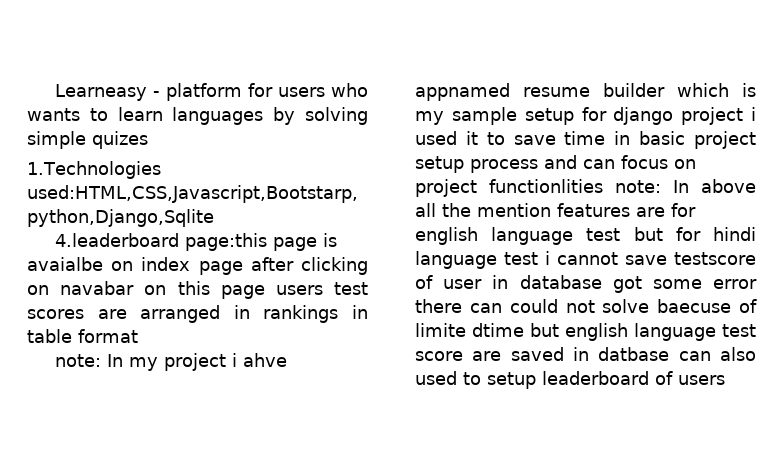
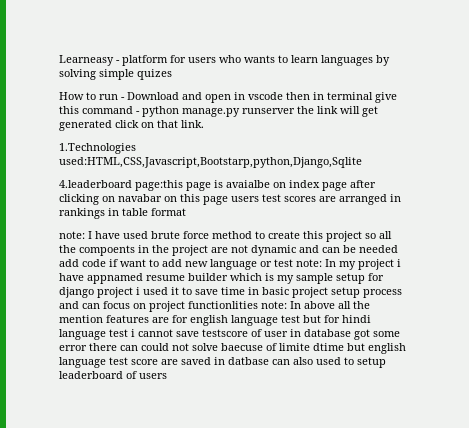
(148, 140) none -> [59,92,397,103] [59,106,378,117] [59,120,204,131] // How to run - Download and open in vscode then in terminal give this command - python manage.py runserver the link will get generated click on that link.
(101, 360) none -> [88,231,392,242] [59,245,398,256] [59,259,322,270] I have used brute force method to create this project so all the compoents in the project are not dynamic and can be needed add code if want to add new language or test note:
[242,353,287,367] ahve -> [59,273,84,281] have

